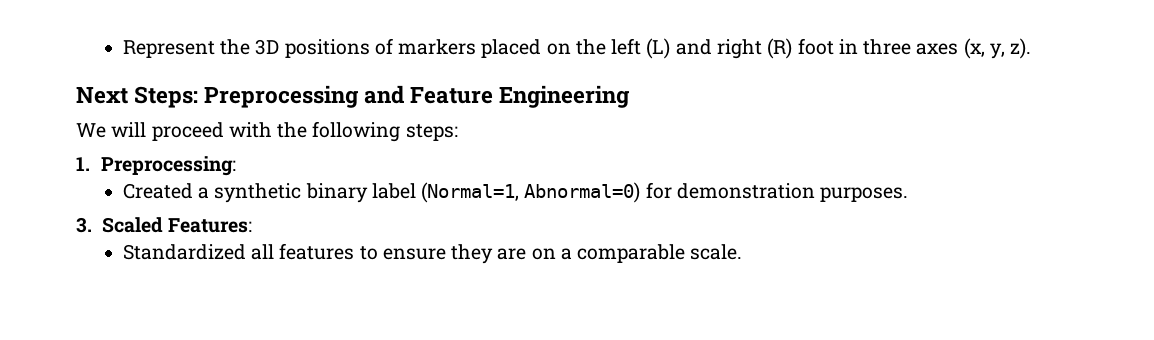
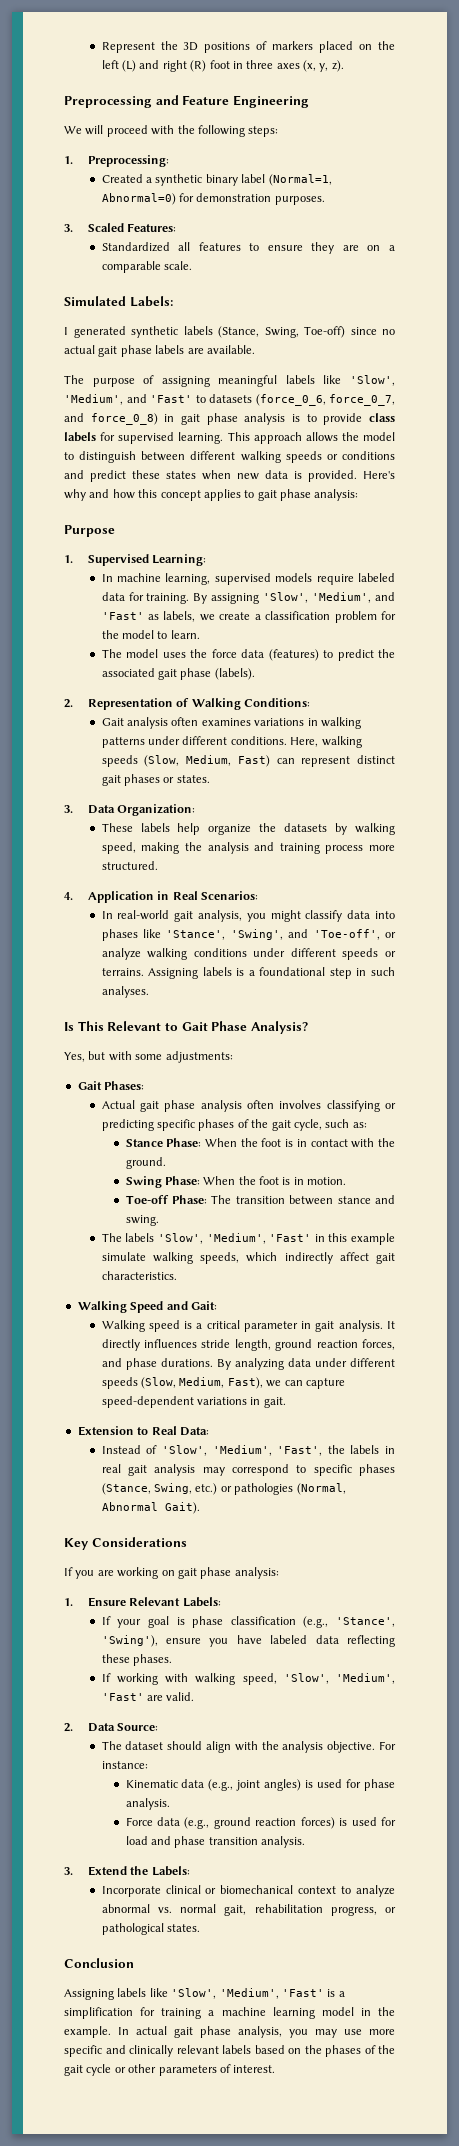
[76,86,199,108] Next Steps: -> (344, 66) none
(743, 252) none -> [64,296,173,307] [64,326,395,338] [64,345,255,357] [64,375,395,387] [64,394,395,406] [64,413,395,425] [64,432,395,444] [64,451,395,463] [64,470,395,482] [64,489,359,501] [64,525,115,537] [64,554,207,566] [101,573,395,585] [101,592,396,604] [101,611,396,623] [101,630,200,639] [101,649,395,661] [101,668,255,680] [64,698,311,710] [101,717,361,729] [101,736,362,748] [101,755,395,767] [101,774,210,786] [64,804,196,816] [101,823,395,835] [101,842,395,854] [101,861,158,870] [64,891,259,903] [101,910,395,922] [101,929,396,941] [101,948,396,960] [101,967,395,979] [101,986,149,998] [64,1021,308,1034] [64,1051,233,1063] [77,1081,145,1090] [101,1100,396,1112] [101,1119,367,1131] [125,1138,395,1148] [125,1157,166,1169] [125,1176,347,1188] [125,1195,395,1205] [125,1215,159,1226] [101,1233,395,1245] [101,1252,395,1264] [101,1271,177,1280] [77,1301,217,1313] [101,1320,395,1332] [101,1339,395,1351] [101,1358,395,1370] [101,1377,345,1389] [101,1396,286,1408] [77,1426,209,1436] [101,1445,395,1456] [101,1464,396,1476] [101,1483,346,1495] [101,1502,200,1514] [64,1537,187,1550] [64,1567,279,1579] [64,1597,221,1607] [101,1616,395,1628] [101,1635,395,1647] [101,1654,173,1666] [101,1673,395,1685] [101,1692,195,1701] [64,1723,159,1732] [101,1741,396,1753] [101,1761,148,1769] [125,1779,395,1791] [125,1798,170,1810] [125,1817,396,1829] [125,1836,306,1848] [64,1866,190,1876] [101,1885,395,1897] [101,1904,396,1916] [101,1923,201,1935] [64,1958,134,1968] [64,1988,345,2000] [64,2007,395,2019] [64,2026,395,2038] [64,2045,395,2057] [64,2064,276,2076] // Simulated Labels: // I generated synthetic labels (Stance, Swing, Toe-off) since no actual gait phase labels are available. // The purpose of assigning meaningful labels like 'Slow', 'Medium', and 'Fast' to datasets (force_0_6, force_0_7, and force_0_8) in gait phase analysis is to provide class labels for supervised learning. This approach allows the model to distinguish between different walking speeds or conditions and predict these states when new data is provided. Here's why and how this concept applies to gait phase analysis: // Purpose // 1. Supervised Learning: // In machine learning, supervised models require labeled data for training. By assigning 'Slow', 'Medium', and 'Fast' as labels, we create a classification problem for the model to learn. // The model uses the force data (features) to predict the associated gait phase (labels). // 2. Representation of Walking Conditions: // Gait analysis often examines variations in walking patterns under different conditions. Here, walking speeds (Slow, Medium, Fast) can represent distinct gait phases or states. // 3. Data Organization: // These labels help organize the datasets by walking speed, making the analysis and training process more structured. // 4. Application in Real Scenarios: // In real-world gait analysis, you might classify data into phases like 'Stance', 'Swing', and 'Toe-off', or analyze walking conditions under different speeds or terrains. Assigning labels is a foundational step in such analyses. // Is This Relevant to Gait Phase Analysis? // Yes, but with some adjustments: // Gait Phases: // Actual gait phase analysis often involves classifying or predicting specific phases of the gait cycle, such as: // Stance Phase: When the foot is in contact with the ground. // Swing Phase: When the foot is in motion. // Toe-off Phase: The transition between stance and swing. // The labels 'Slow', 'Medium', 'Fast' in this example simulate walking speeds, which indirectly affect gait characteristics. // Walking Speed and Gait: // Walking speed is a critical parameter in gait analysis. It directly influences stride length, ground reaction forces, and phase durations. By analyzing data under different speeds (Slow, Medium, Fast), we can capture speed-dependent variations in gait. // Extension to Real Data: // Instead of 'Slow', 'Medium', 'Fast', the labels in real gait analysis may correspond to specific phases (Stance, Swing, etc.) or pathologies (Normal, Abnormal Gait). // Key Considerations // If you are working on gait phase analysis: // 1. Ensure Relevant Labels: // If your goal is phase classification (e.g., 'Stance', 'Swing'), ensure you have labeled data reflecting these phases. // If working with walking speed, 'Slow', 'Medium', 'Fast' are valid. // 2. Data Source: // The dataset should align with the analysis objective. For instance: // Kinematic data (e.g., joint angles) is used for phase analysis. // Force data (e.g., ground reaction forces) is used for load and phase transition analysis. // 3. Extend the Labels: // Incorporate clinical or biomechanical context to analyze abnormal vs. normal gait, rehabilitation progress, or pathological states. // Conclusion // Assigning labels like 'Slow', 'Medium', 'Fast' is a simplification for training a machine learning model in the example. In actual gait phase analysis, you may use more specific and clinically relevant labels based on the phases of the gait cycle or other parameters of interest.

